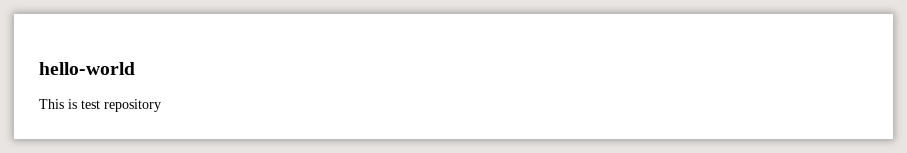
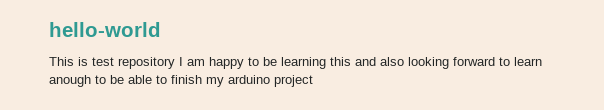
(161, 105) none -> [179,57,542,69] [49,75,313,87] I am happy to be learning this and also looking forward to learn anough to be able to finish my arduino project

